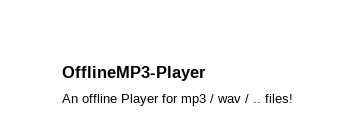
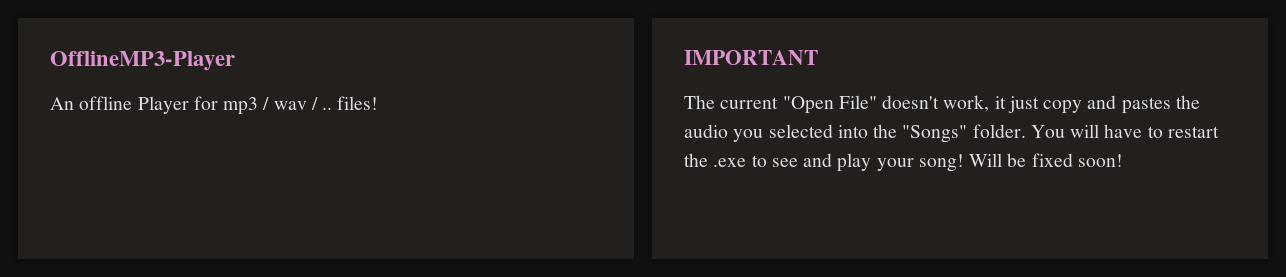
(293, 98) none -> [684,50,818,65] [684,95,1200,114] [684,124,1219,143] [684,153,1123,172] // IMPORTANT // The current "Open File" doesn't work, it just copy and pastes the audio you selected into the "Songs" folder. You will have to restart the .exe to see and play your song! Will be fixed soon!

